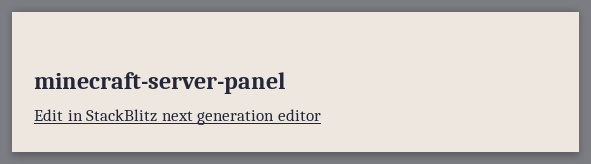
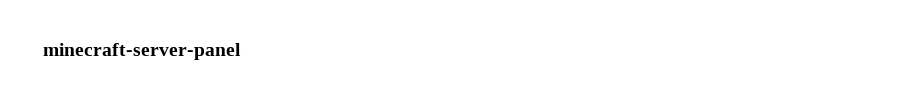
[34,109,321,125] // Edit in StackBlitz next generation editor -> (241, 51) none

